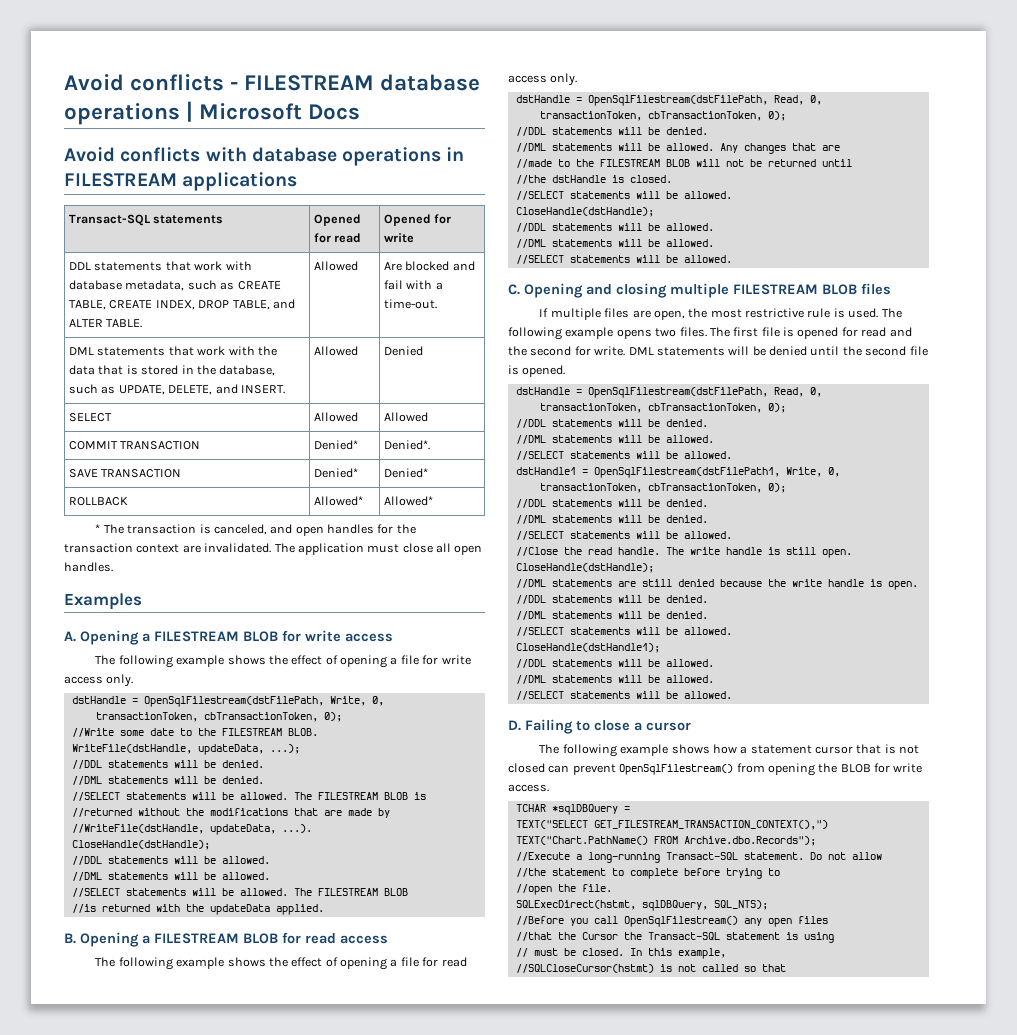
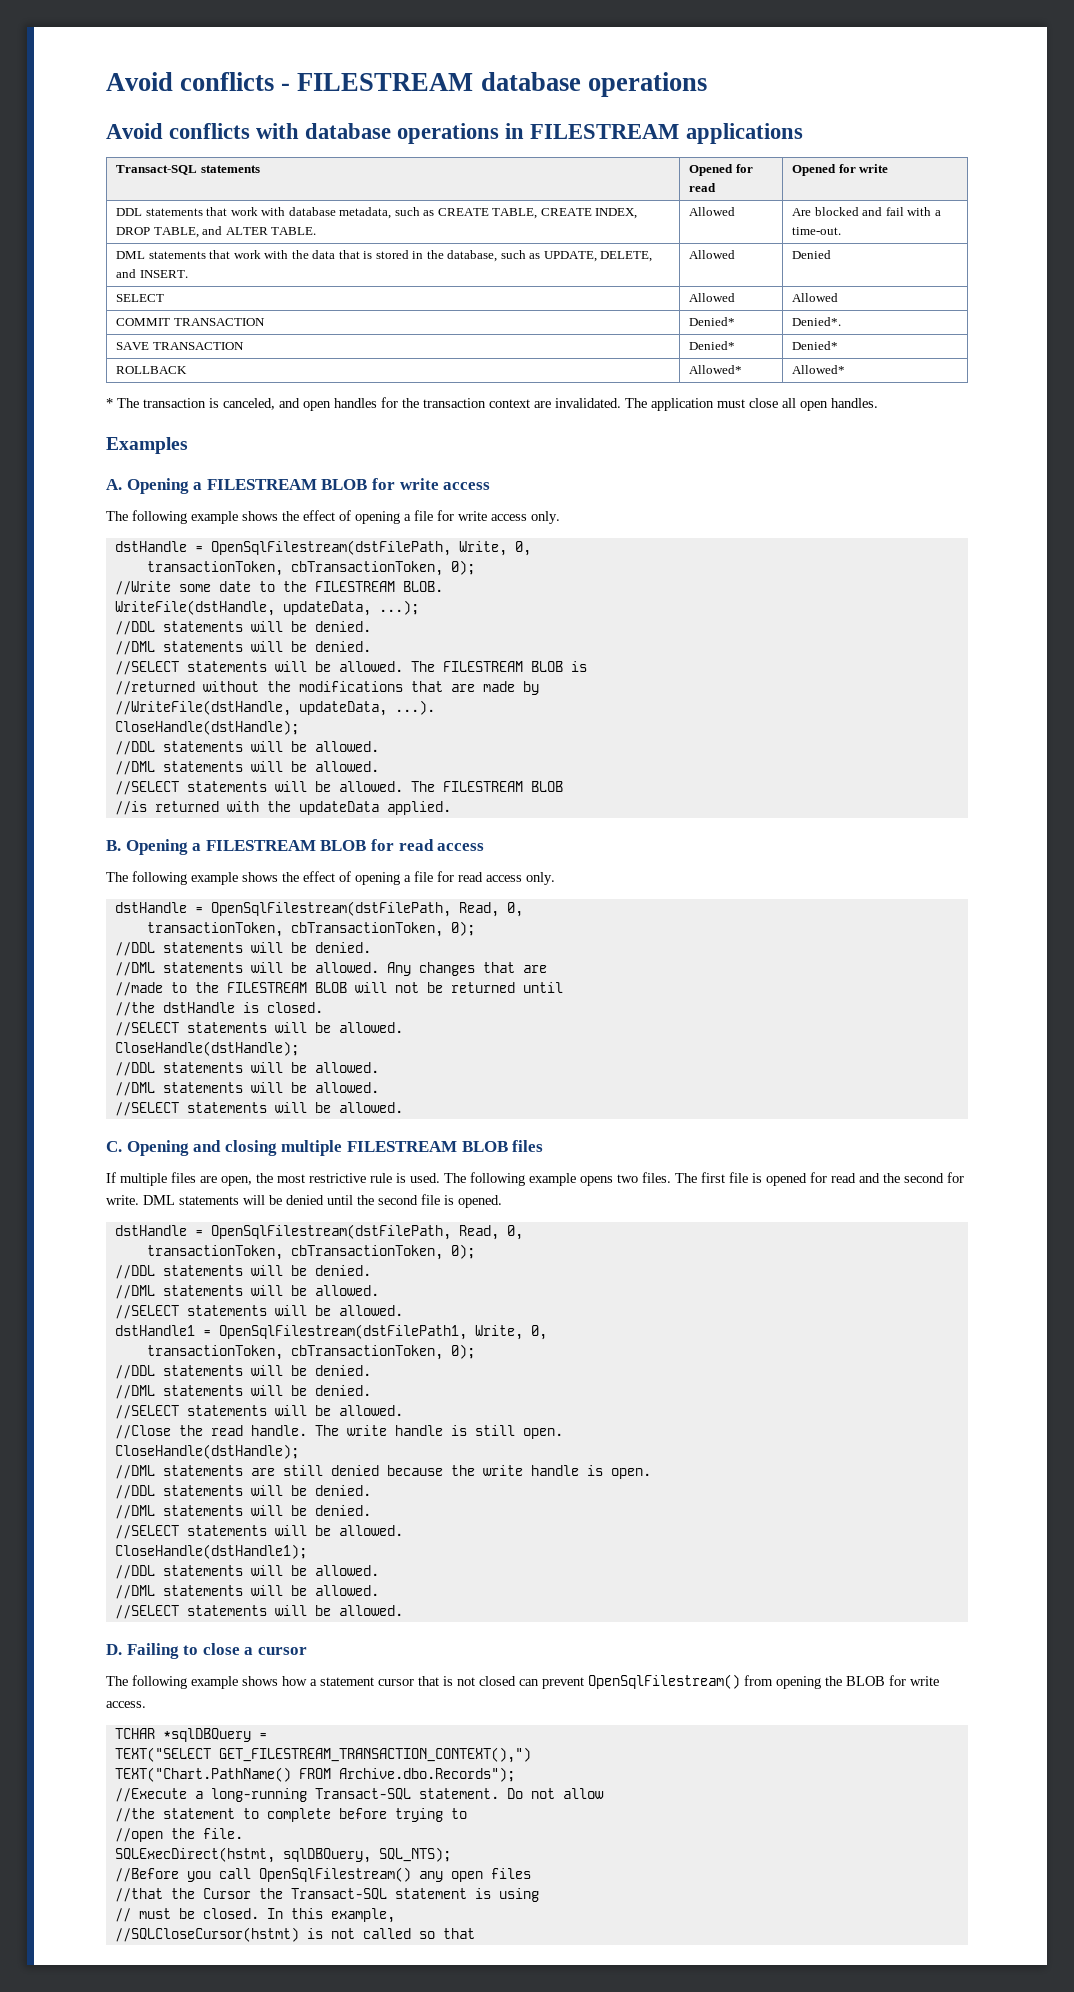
[186,101,361,122] | Microsoft Docs -> (707, 84) none

